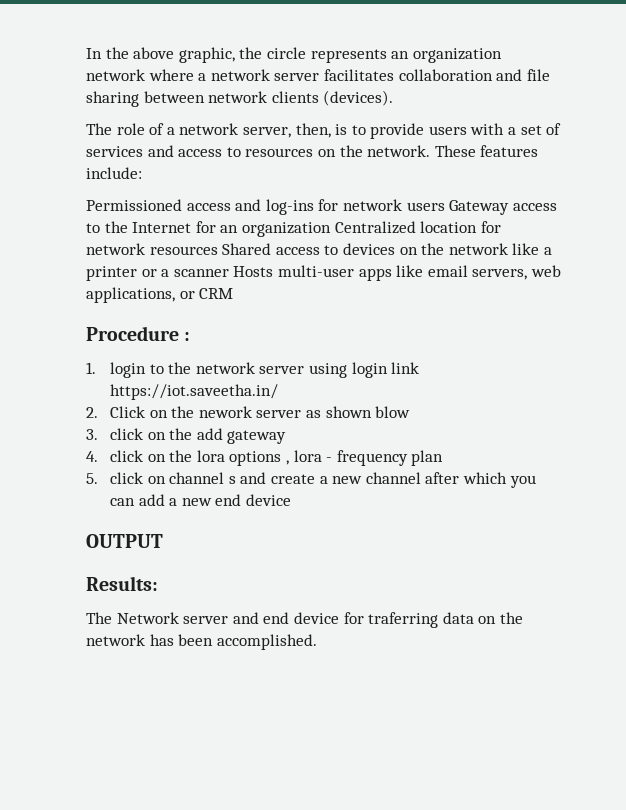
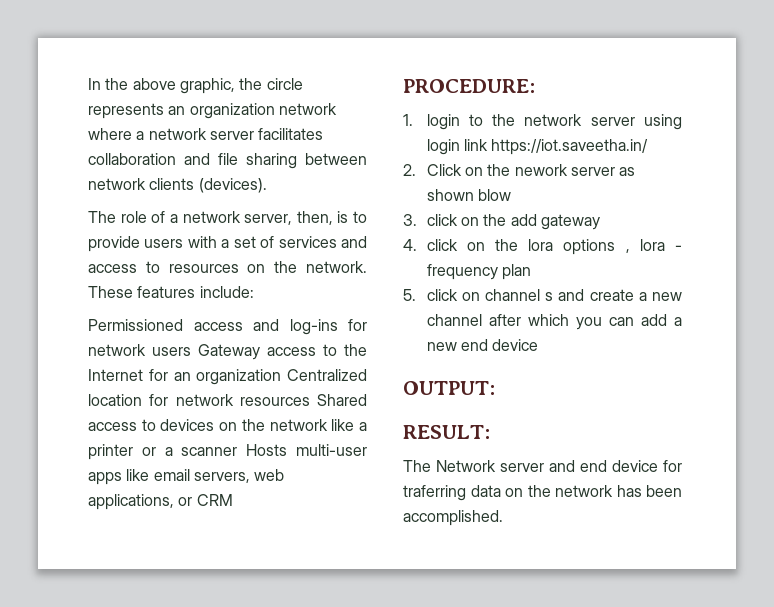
[86,326,191,341] Procedure : -> [403,79,535,93] PROCEDURE:
[86,534,163,548] [86,576,158,591] OUTPUT // Results: -> [403,381,495,395] [403,425,490,439] OUTPUT: // RESULT:

